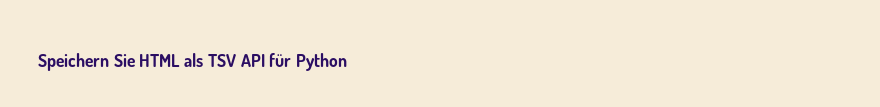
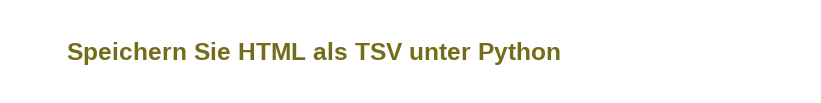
[240,53,292,67] API für -> [409,44,471,60] unter

